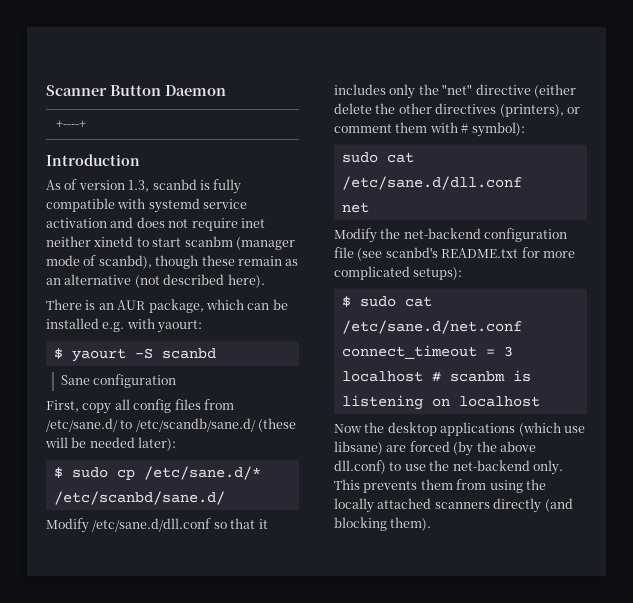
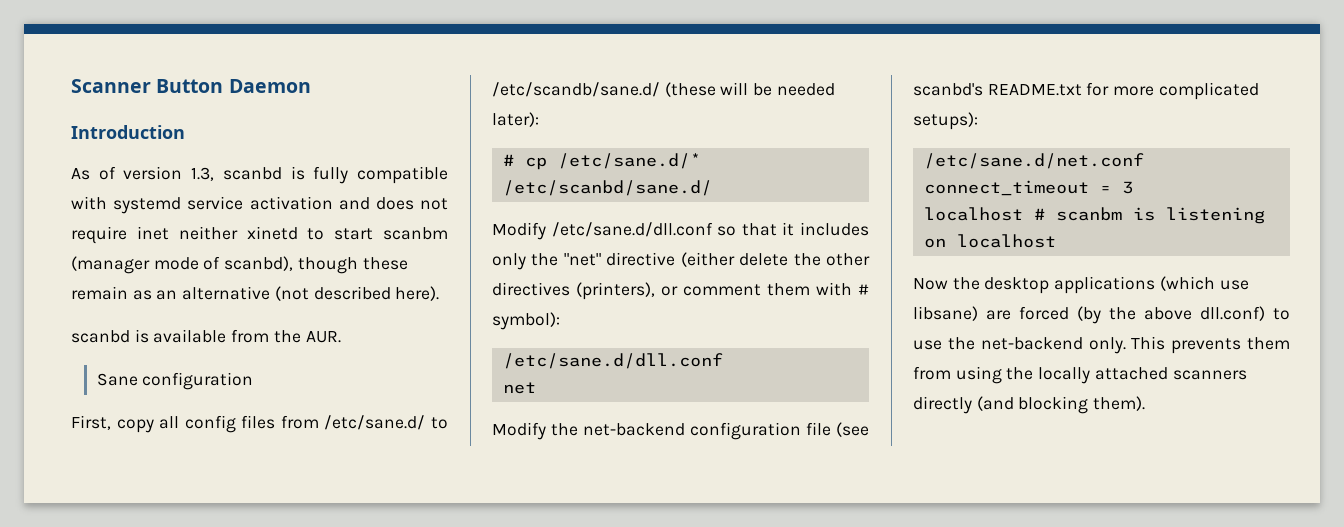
[55,120,86,128] // +----+ -> (311, 86) none
[46,299,288,313] [46,318,203,333] [53,348,216,362] There is an AUR package, which can be installed e.g. with yaourt: // $ yaourt -S scanbd -> [71,329,341,343] scanbd is available from the AUR.
[53,467,108,478] $ sudo -> [502,154,514,166] #
[341,152,414,163] sudo cat -> (560, 321) none
[341,296,432,307] $ sudo cat -> (978, 121) none

